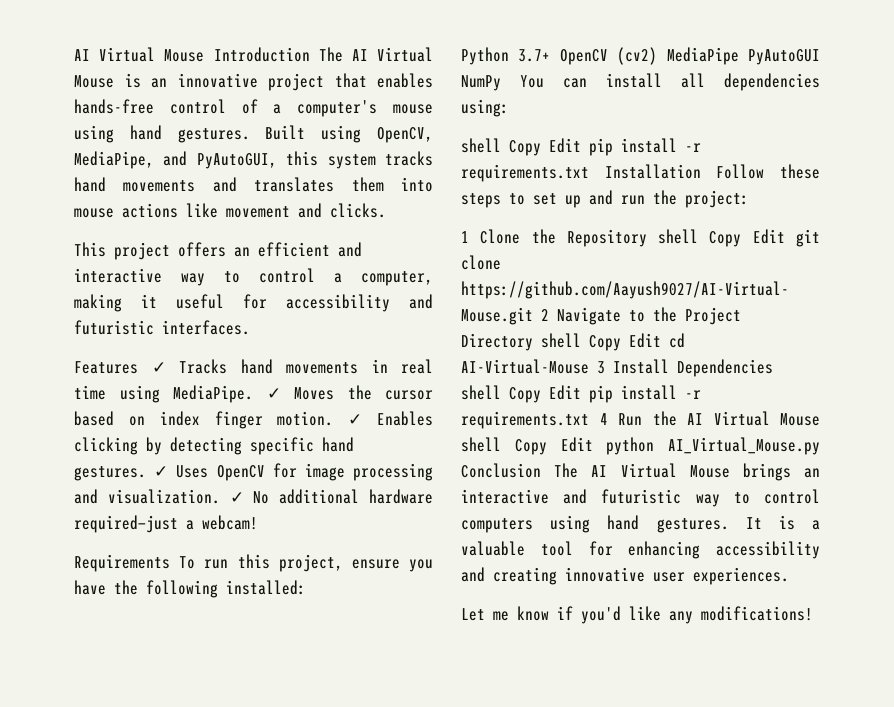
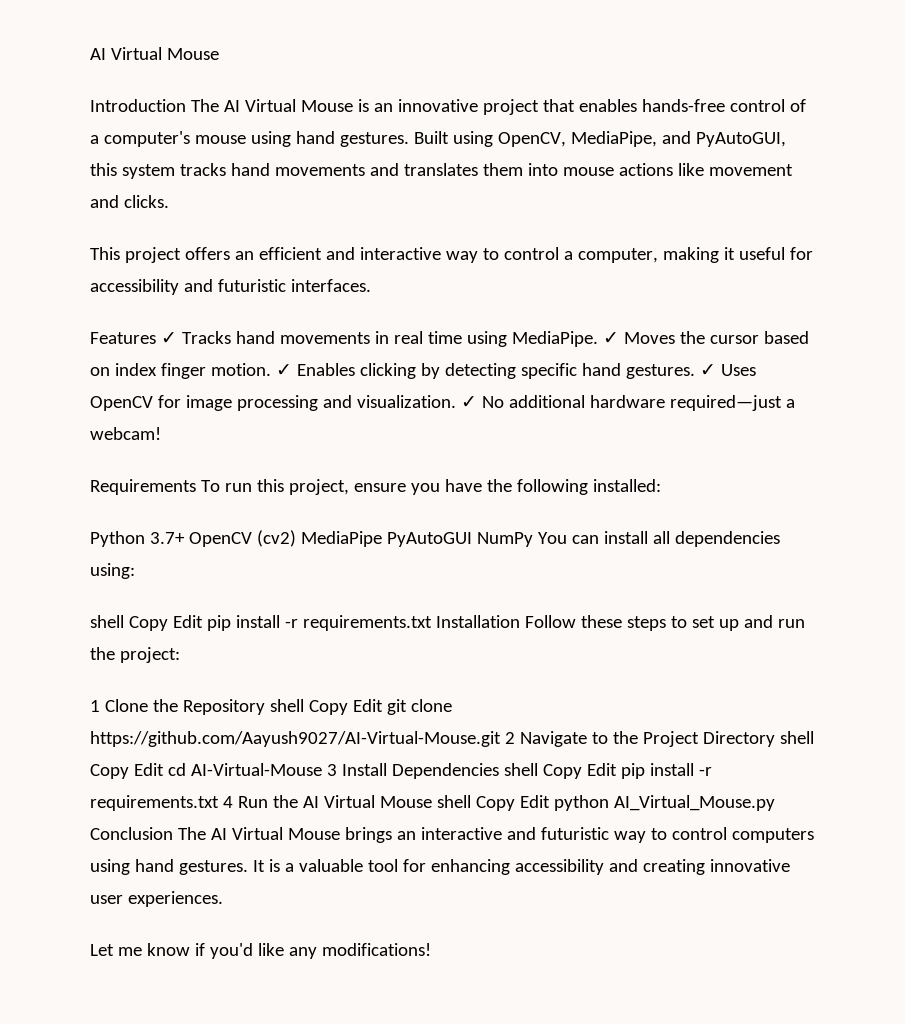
[74,47,205,62] AI Virtual Mouse -> [90,47,219,60] AI Virtual Mouse //

